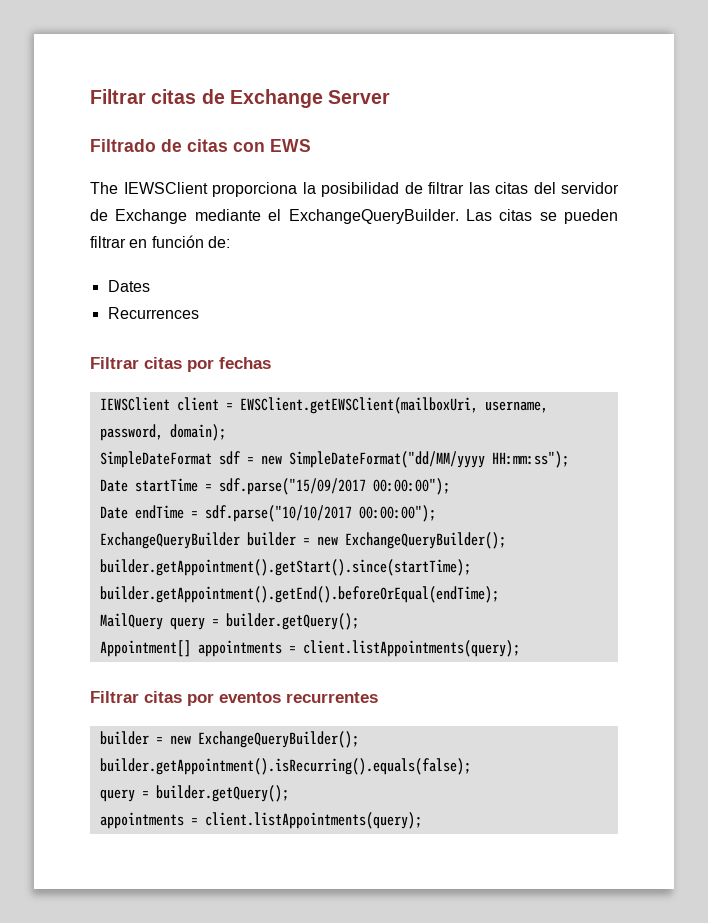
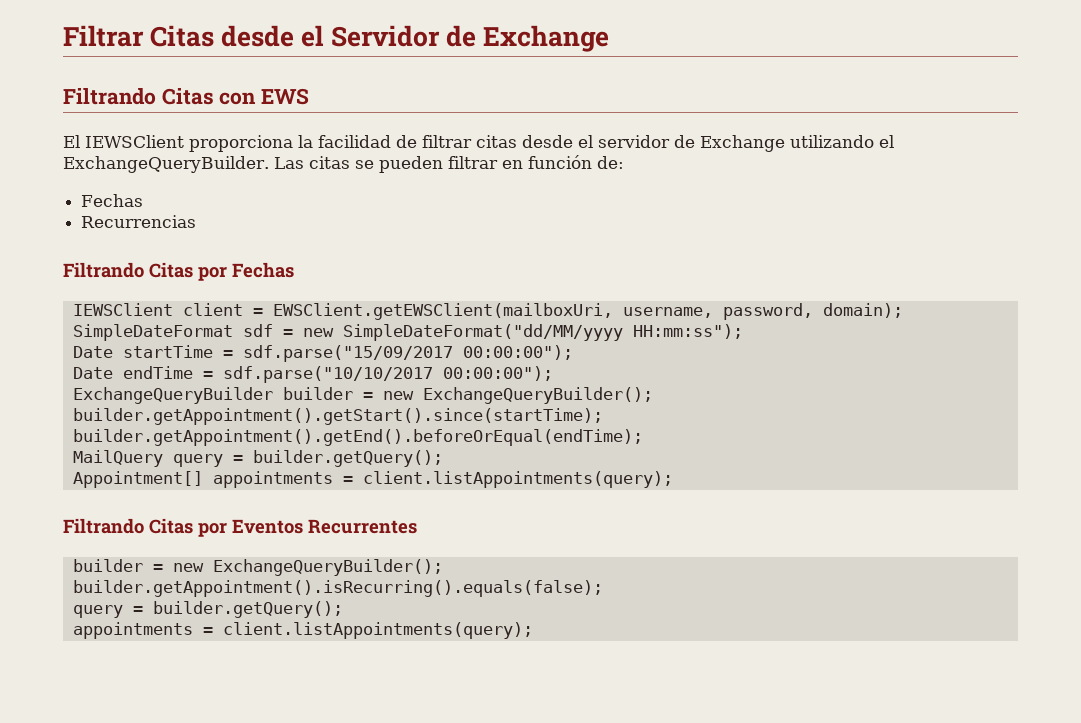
[90,89,391,108] [90,139,228,152] Filtrar citas de Exchange Server // Filtrado de citas -> [63,25,609,52] [63,88,214,105] Filtrar Citas desde el Servidor de Exchange // Filtrando Citas
[90,182,118,194] The -> [63,135,80,148] El
[321,182,399,197] posibilidad -> [318,135,391,148] facilidad
[468,182,556,194] las citas del -> [476,135,593,148] citas desde el
[194,209,261,221] mediante -> [790,135,874,148] utilizando
[107,280,150,292] [107,307,199,319] [90,357,271,372] Dates // Recurrences // Filtrar citas por fechas -> [81,194,144,207] [81,215,197,228] [63,262,294,281] Fechas // Recurrencias // Filtrando Citas por Fechas
[90,691,378,706] Filtrar citas por eventos recurrentes -> [63,518,417,537] Filtrando Citas por Eventos Recurrentes

